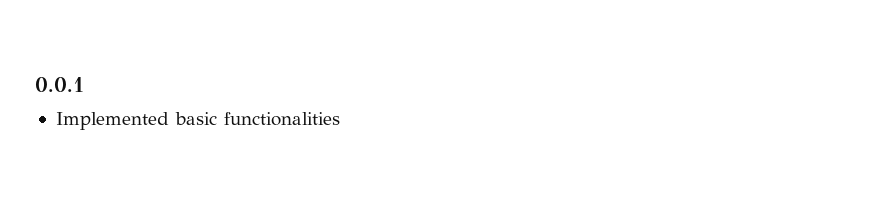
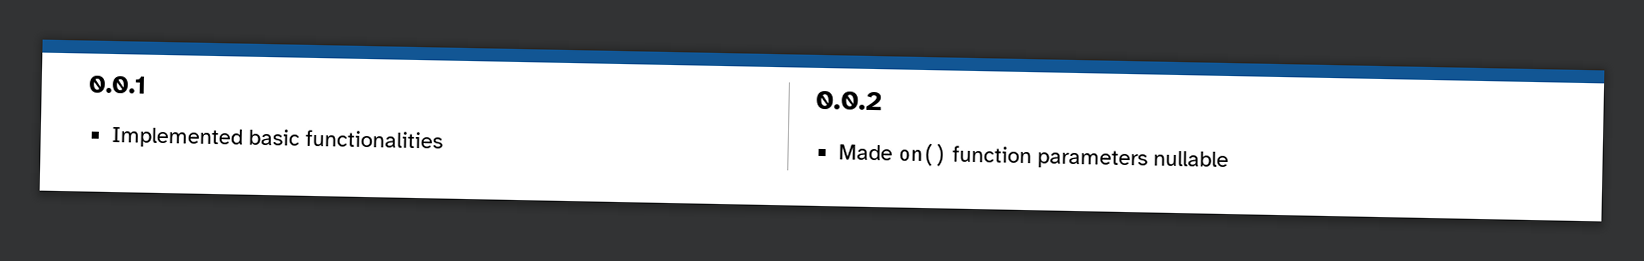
(340, 119) none -> [815,90,882,111] [838,142,1230,170] // 0.0.2 // Made on() function parameters nullable

